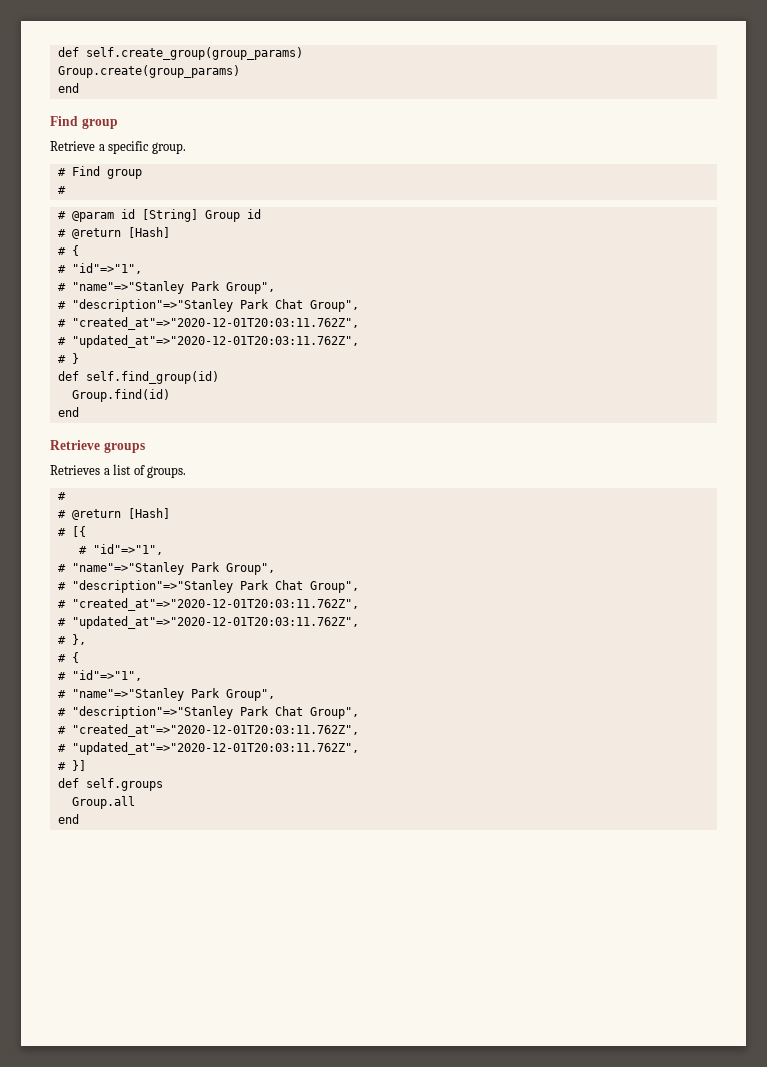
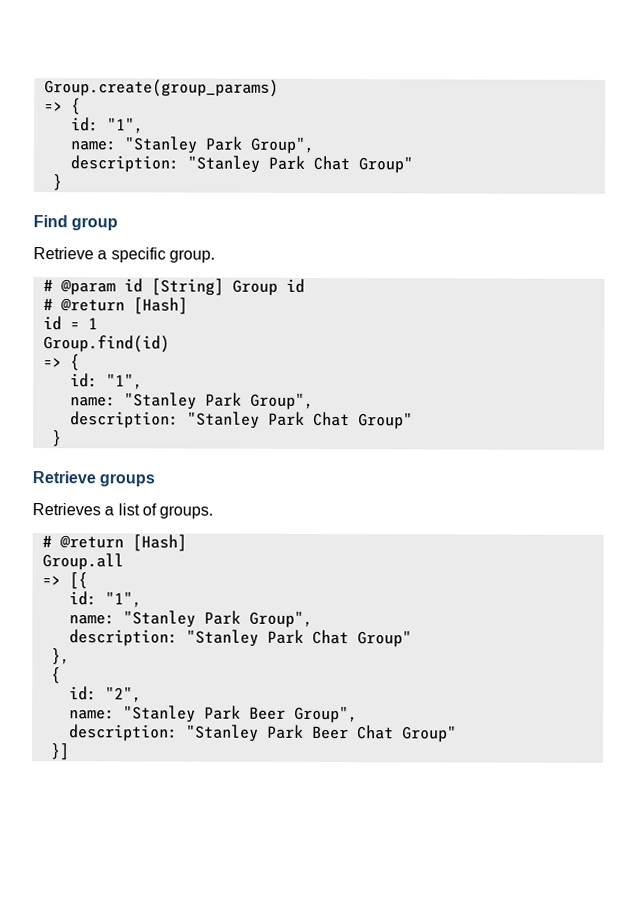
[57,47,303,60] def self.create_group(group_params) // -> (43, 88) none
[57,83,79,93] end -> [43,98,81,115] [70,117,144,134] [69,136,315,154] [69,155,413,174] [51,174,62,191] => { // id: "1", // name: "Stanley Park Group", // description: "Stanley Park Chat Group" // }
[57,166,142,179] [57,186,66,194] // # Find group // # -> (215, 256) none
[57,245,79,256] [57,263,142,274] [57,281,275,294] [57,299,359,312] [57,317,359,330] [57,335,359,348] [57,353,79,364] [57,371,219,384] [71,389,170,402] [57,407,79,417] # { // # "id"=>"1", // # "name"=>"Stanley Park Group", // # "description"=>"Stanley Park Chat Group", // # "created_at"=>"2020-12-01T20:03:11.762Z", // # "updated_at"=>"2020-12-01T20:03:11.762Z", // # } // def self.find_group(id) // Group.find(id) // end -> [42,316,98,331] [42,335,170,353] [42,354,80,371] [69,373,143,390] [69,392,314,410] [69,411,413,430] [51,430,62,447] id = 1 // Group.find(id) // => { // id: "1", // name: "Stanley Park Group", // description: "Stanley Park Chat Group" // }
[57,508,170,520] [57,528,66,536] // # @return [Hash] // # -> [58,534,187,552] [41,553,124,571] [41,576,61,586] @return [Hash] // Group.all // =>
[78,544,163,555] [57,562,275,575] [57,580,359,593] [57,598,359,611] [57,616,359,629] [57,634,86,645] [57,652,79,663] [57,670,142,681] [57,688,275,701] [57,706,359,719] [57,724,359,737] [57,742,359,755] [57,760,86,771] [57,778,163,791] [71,796,135,809] [57,814,79,824] # "id"=>"1", // # "name"=>"Stanley Park Group", // # "description"=>"Stanley Park Chat Group", // # "created_at"=>"2020-12-01T20:03:11.762Z", // # "updated_at"=>"2020-12-01T20:03:11.762Z", // # }, // # { // # "id"=>"1", // # "name"=>"Stanley Park Group", // # "description"=>"Stanley Park Chat Group", // # "created_at"=>"2020-12-01T20:03:11.762Z", // # "updated_at"=>"2020-12-01T20:03:11.762Z", // # }] // def self.groups // Group.all // end -> [68,591,142,608] [68,610,313,628] [68,629,412,648] [50,648,70,665] [50,667,61,684] [68,686,142,703] [68,705,358,724] [68,724,457,743] [49,743,70,761] id: "1", // name: "Stanley Park Group", // description: "Stanley Park Chat Group" // }, // { // id: "2", // name: "Stanley Park Beer Group", // description: "Stanley Park Beer Chat Group" // }]

